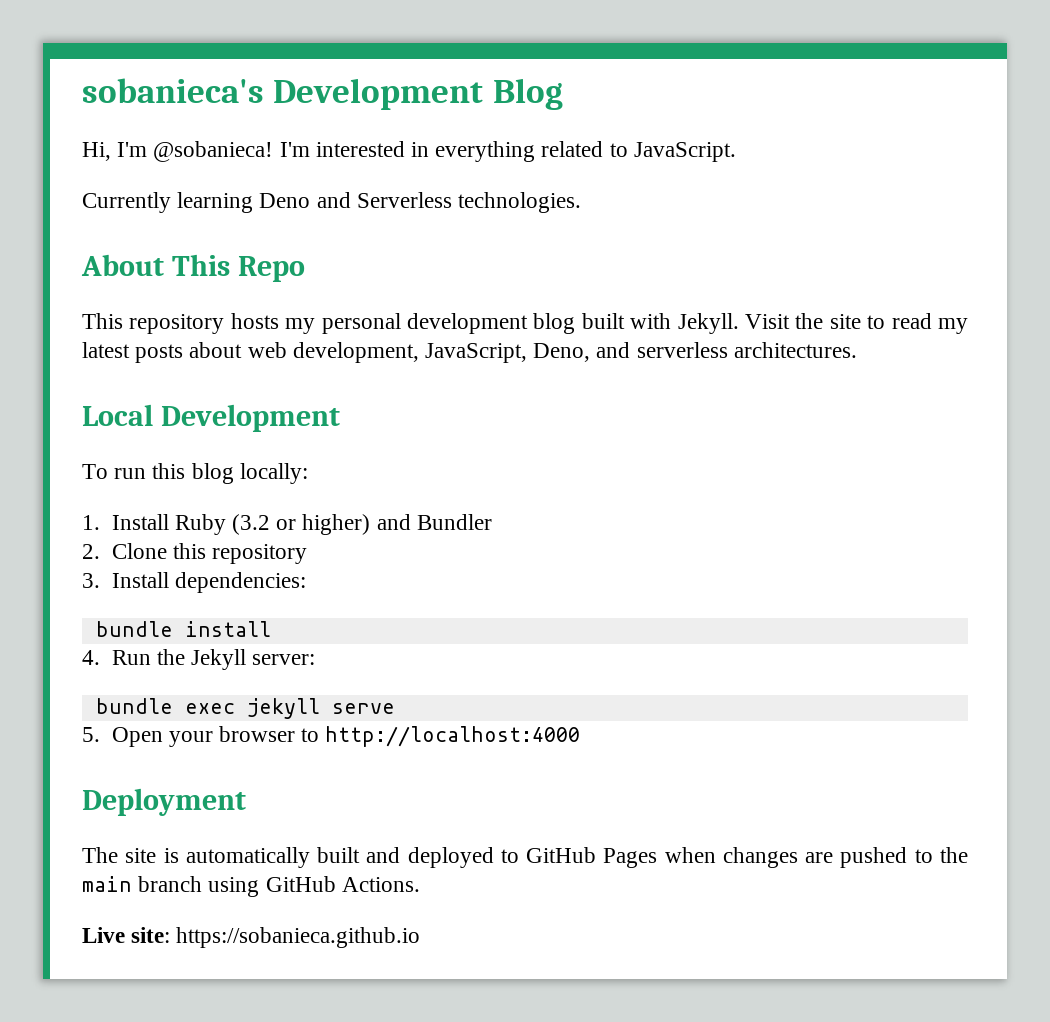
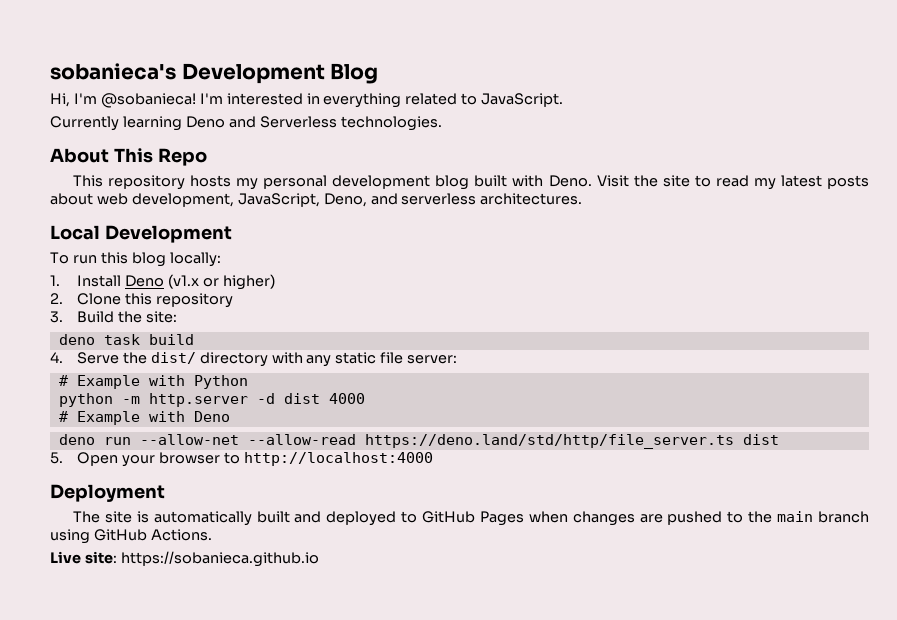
[677,313,739,334] Jekyll. -> [548,175,592,187] Deno.
[174,514,270,535] Ruby (3.2 -> [124,274,199,289] Deno (v1.x
[376,514,492,530] and Bundler -> (275, 282) none
[111,572,306,593] [95,621,271,637] [82,649,316,670] [95,698,395,719] Install dependencies: // bundle install // 4. Run the Jekyll server: // bundle exec jekyll serve -> [76,311,177,323] [58,334,194,345] [50,352,458,367] [58,375,248,389] [58,393,365,407] [58,411,230,425] [58,434,779,449] Build the site: // deno task build // 4. Serve the dist/ directory with any static file server: // # Example with Python // python -m http.server -d dist 4000 // # Example with Deno // deno run --allow-net --allow-read https://deno.land/std/http/file_server.ts dist

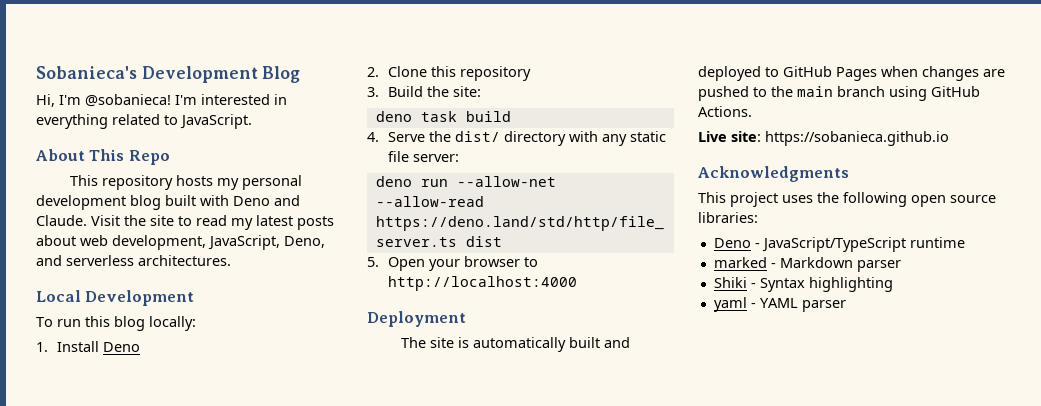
[50,63,176,80] sobanieca's -> [36,66,137,79] Sobanieca's
[50,116,442,131] // Currently learning Deno and Serverless technologies. -> (252, 121) none
[548,175,592,187] Deno. -> [233,195,300,206] [36,215,87,226] Deno and Claude.
[167,274,275,290] (v1.x or higher) -> (141, 347) none
[58,375,248,389] [58,393,365,407] [58,411,230,425] // # Example with Python // python -m http.server -d dist 4000 // # Example with Deno -> (460, 158) none
(319, 559) none -> [698,166,849,182] [698,192,996,207] [698,212,758,223] [713,237,965,252] [713,257,901,272] [713,277,893,292] [713,297,846,312] // Acknowledgments // This project uses the following open source libraries: // Deno - JavaScript/TypeScript runtime // marked - Markdown parser // Shiki - Syntax highlighting // yaml - YAML parser

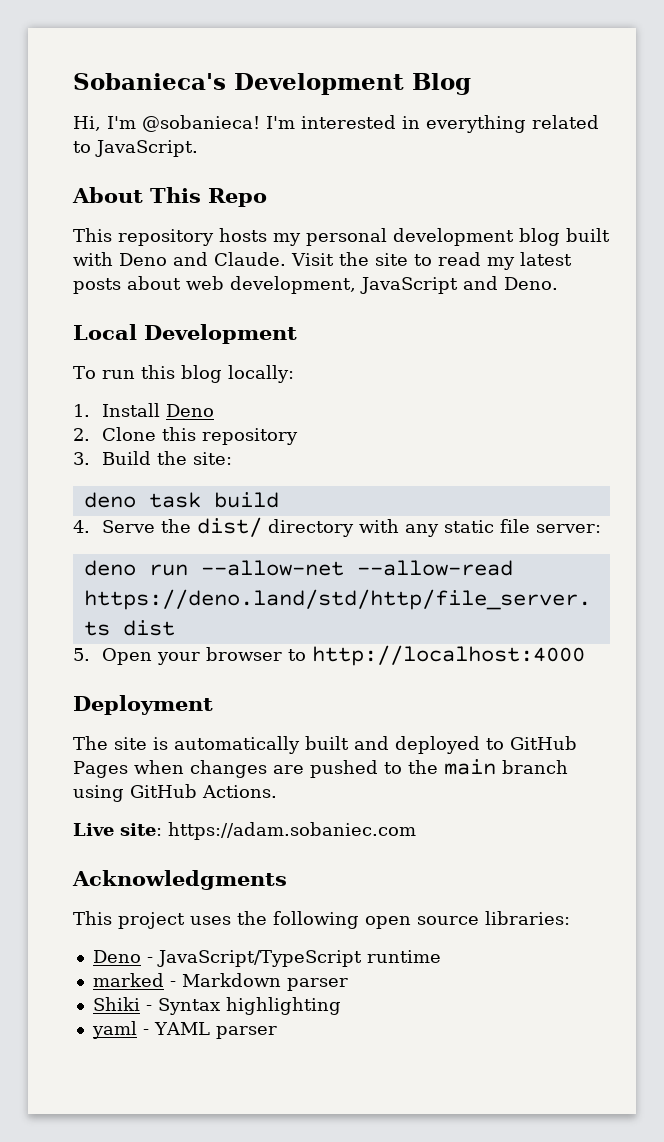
[208,235,325,250] [36,255,231,266] JavaScript, Deno, and serverless architectures. -> [360,276,558,294] JavaScript and Deno.
[765,131,949,146] https://sobanieca.github.io -> [168,822,416,840] https://adam.sobaniec.com

